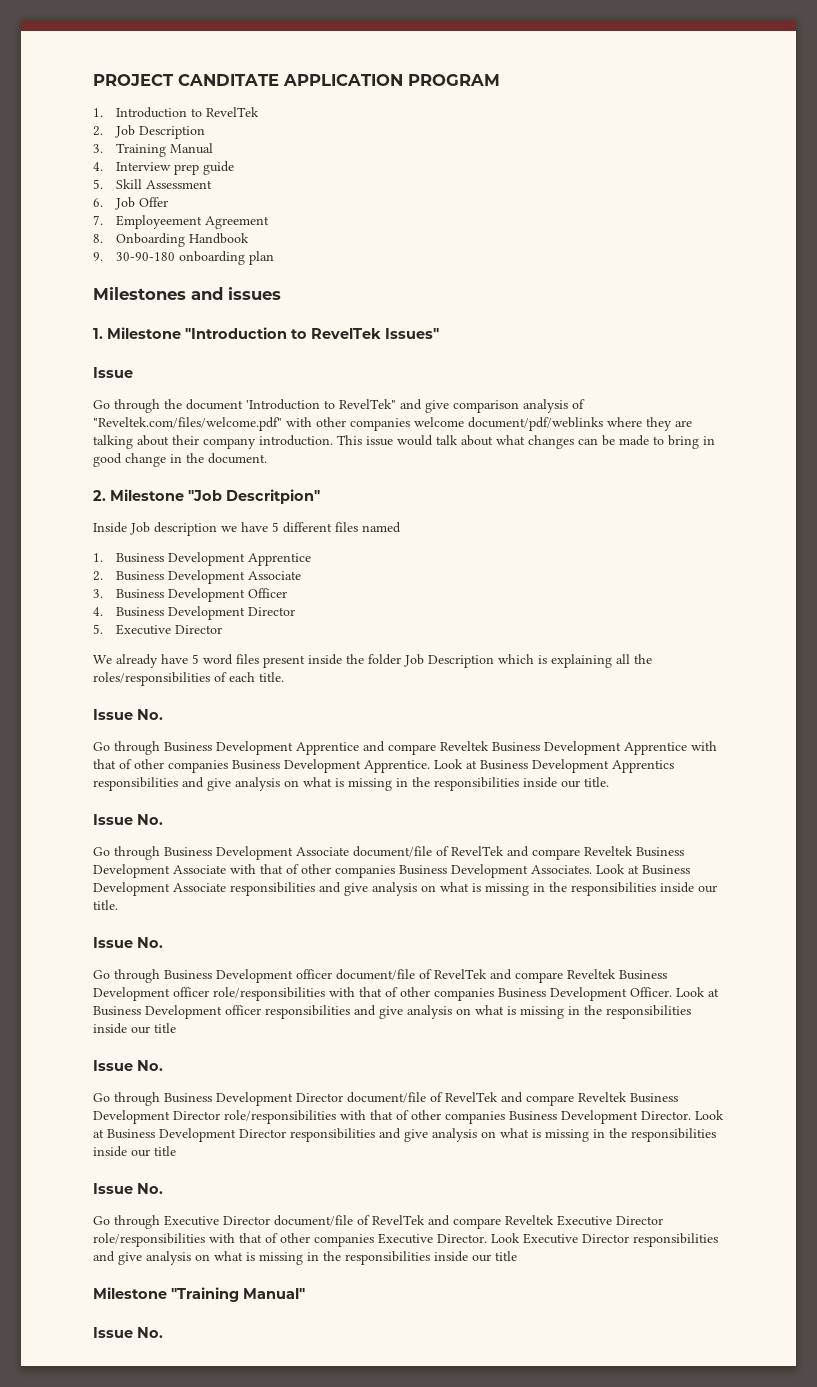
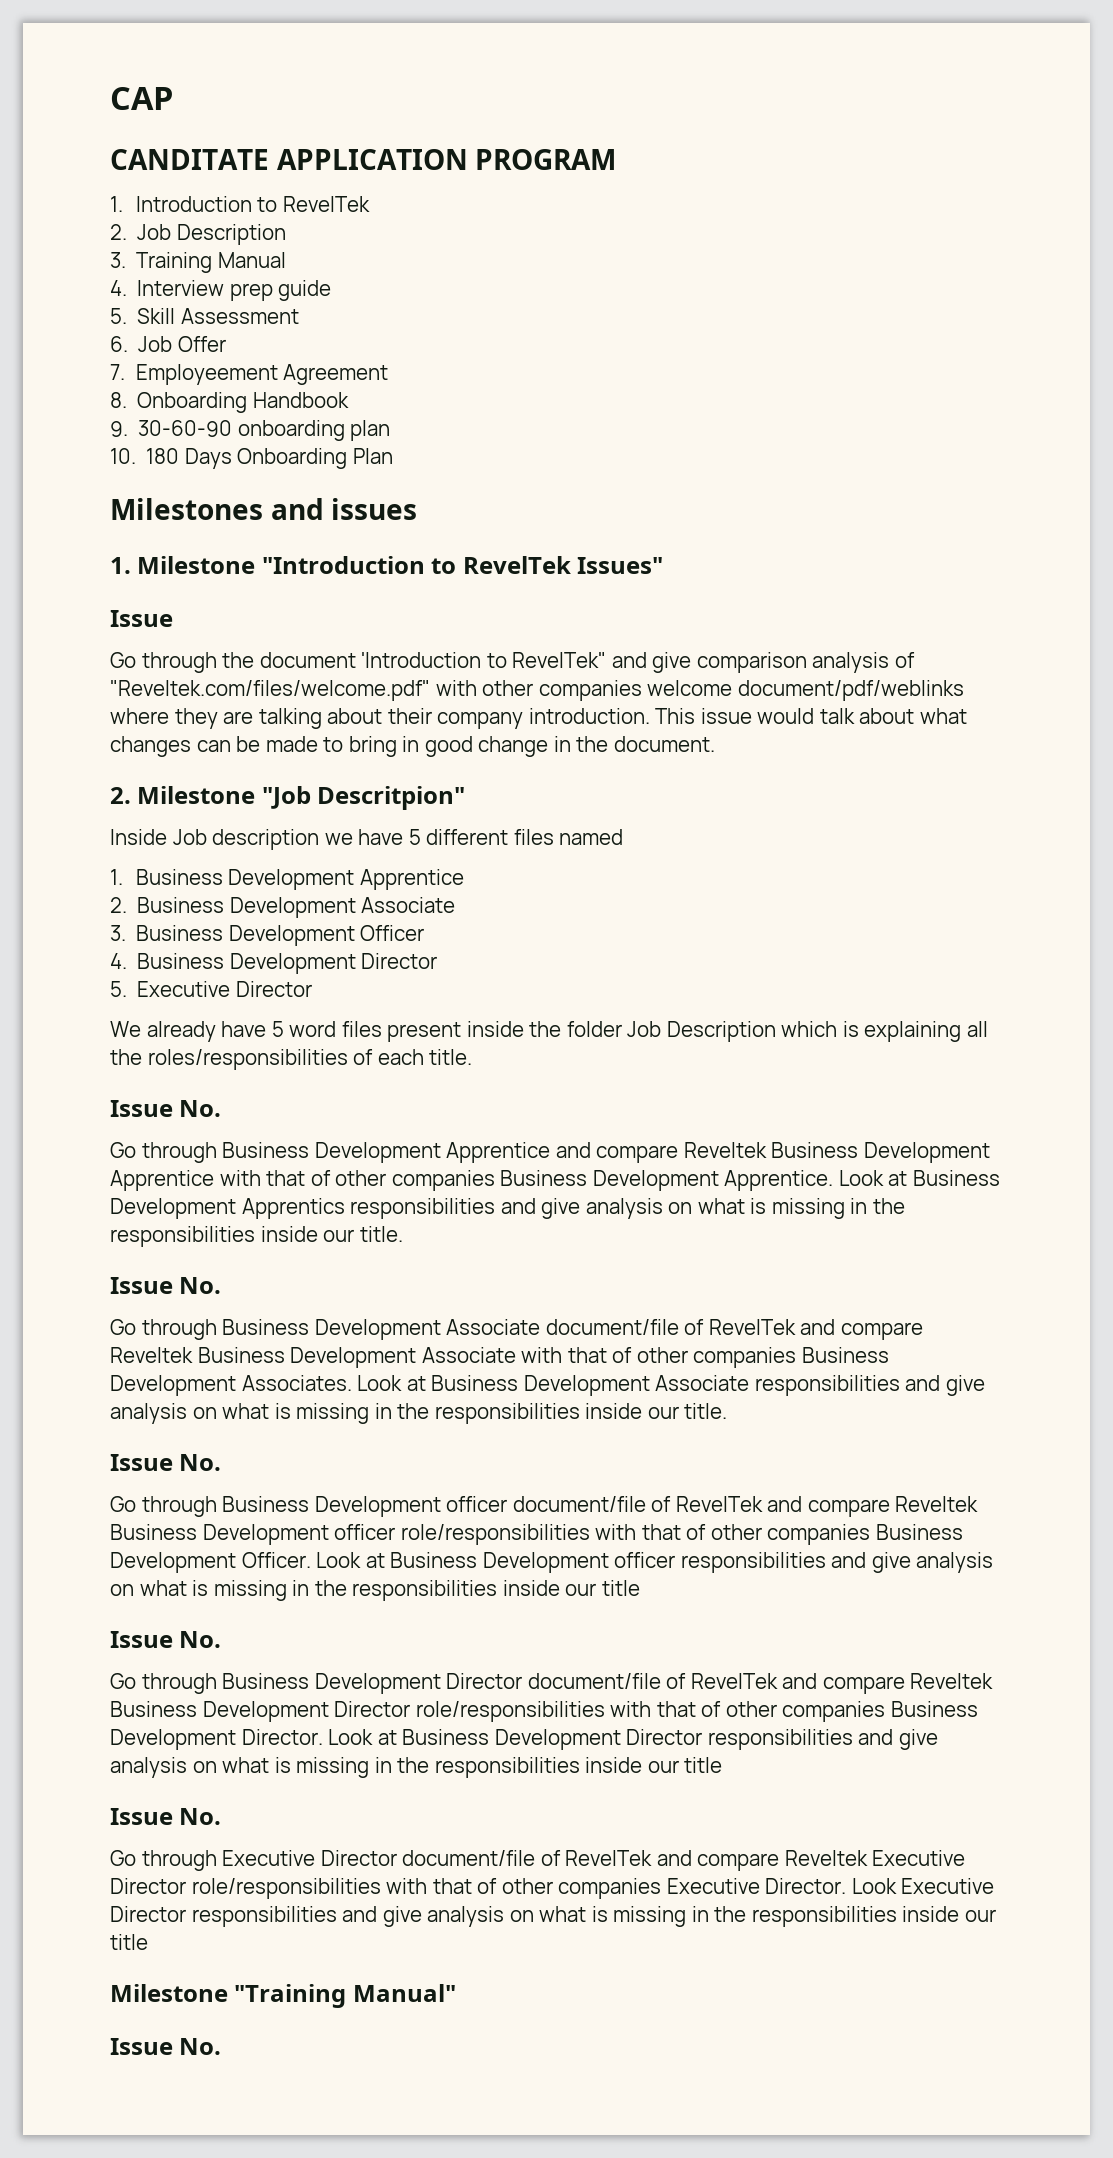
[93,74,174,86] PROJECT -> [110,87,173,110] CAP //
[116,252,176,261] 30-90-180 -> [138,420,233,437] 30-60-90
(275, 258) none -> [110,448,393,469] // 10. 180 Days Onboarding Plan

